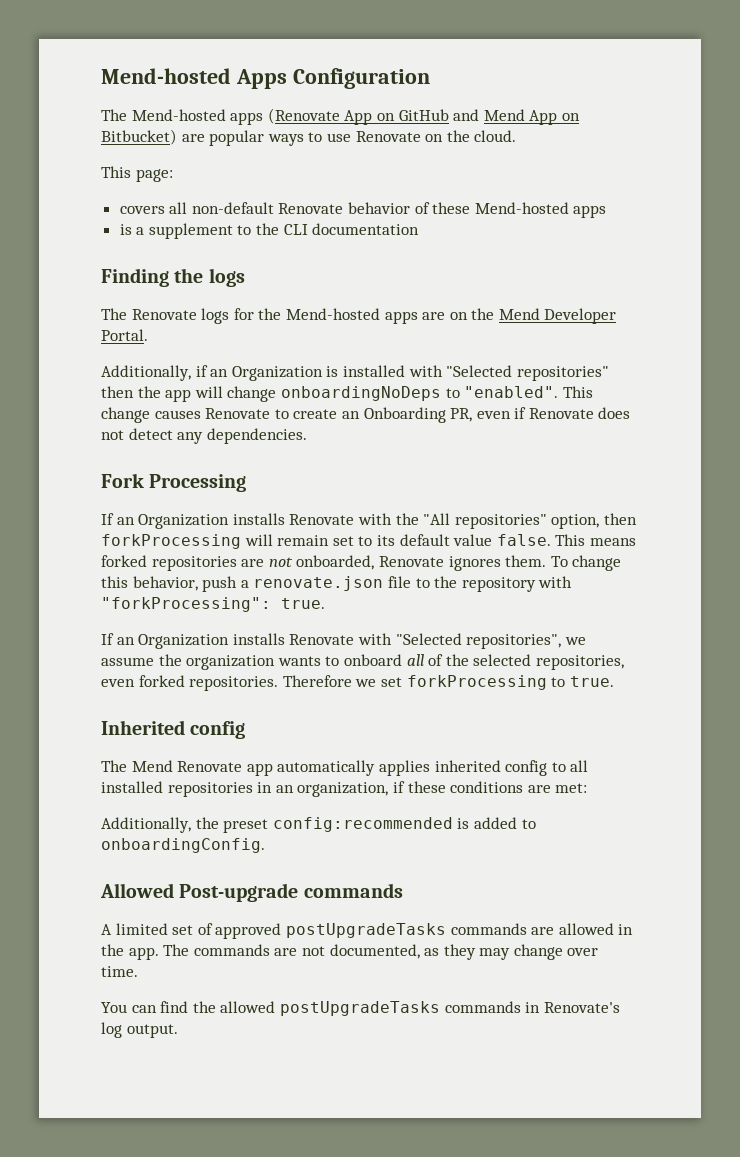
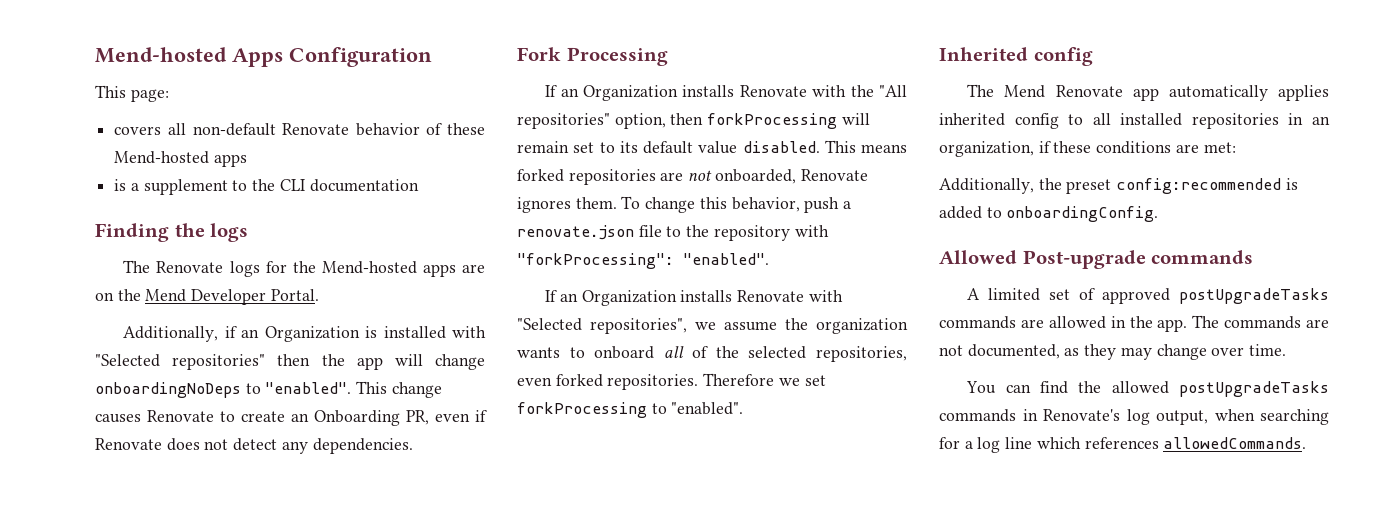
[101,108,580,125] [101,129,517,146] // The Mend-hosted apps (Renovate App on GitHub and Mend App on Bitbucket) are popular ways to use Renovate on the cloud. -> (432, 57) none
[496,534,551,546] false. -> [742,141,820,153] disabled.
[281,598,325,609] true. -> [683,253,769,265] "enabled".
[569,676,614,687] true. -> [671,402,744,415] "enabled".
[126,1024,178,1038] output. -> [1156,409,1329,425] [939,437,1307,453] output, when searching for a log line which references allowedCommands.

